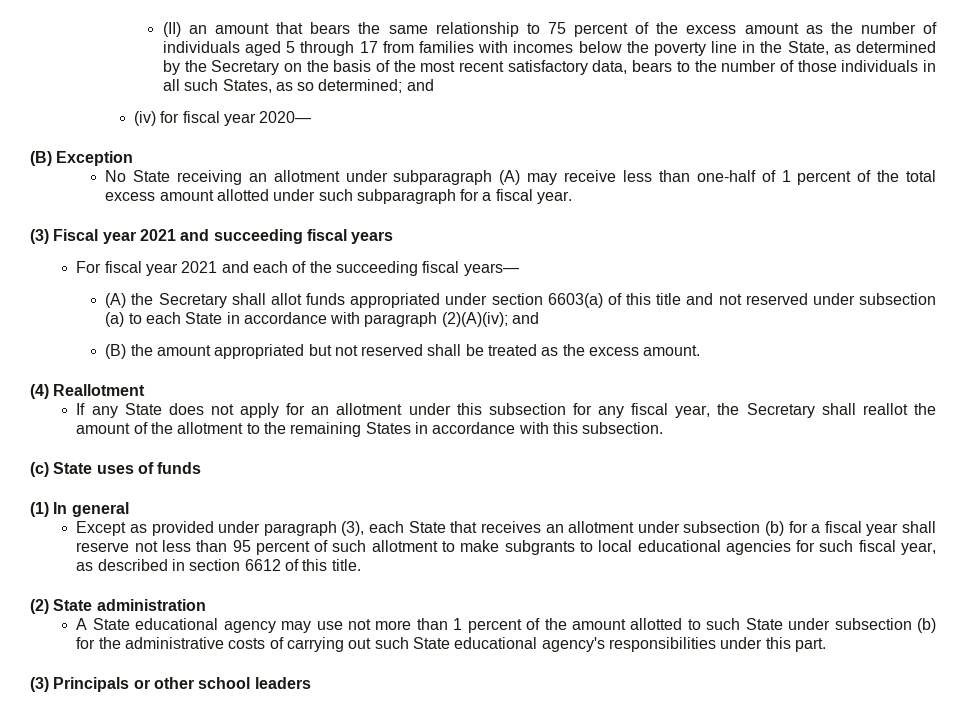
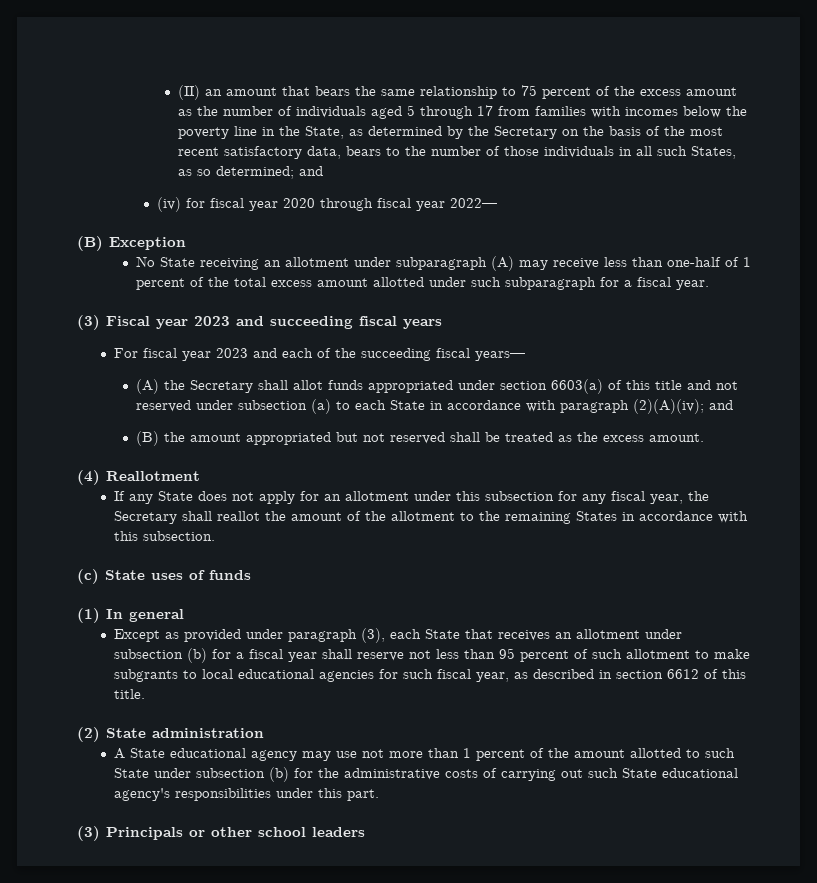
[259,111,312,123] 2020— -> [282,198,497,211] 2020 through fiscal year 2022—
[139,229,176,241] 2021 -> [194,316,230,326] 2023
[181,261,218,273] 2021 -> [216,348,249,358] 2023

